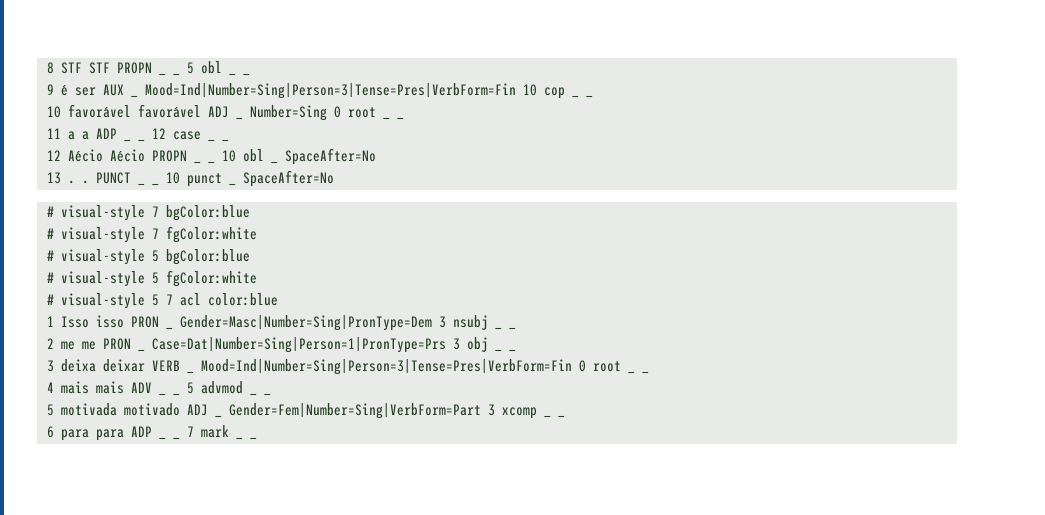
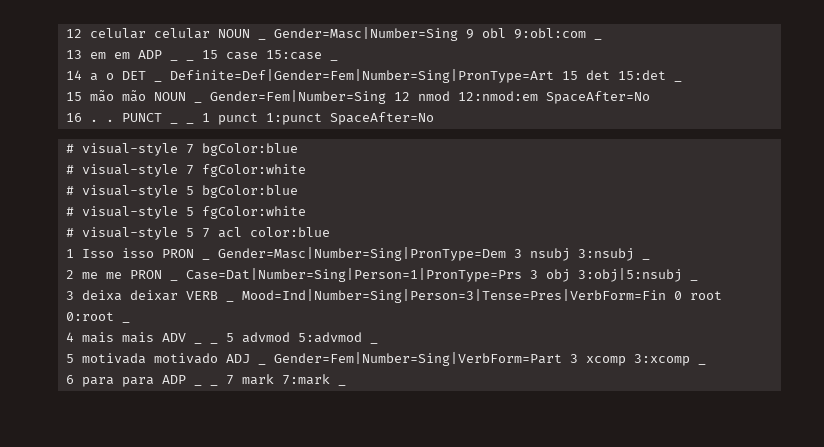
[47,61,251,76] [47,83,594,99] [47,104,405,121] [47,128,118,140] [124,139,146,142] [152,128,230,142] [47,148,377,165] [47,172,62,184] 8 STF STF PROPN _ _ 5 obl _ _ // 9 é ser AUX _ Mood=Ind|Number=Sing|Person=3|Tense=Pres|VerbForm=Fin 10 cop _ _ // 10 favorável favorável ADJ _ Number=Sing 0 root _ _ // 11 a a ADP _ _ 12 case _ _ // 12 Aécio Aécio PROPN _ _ 10 obl _ SpaceAfter=No // 13 -> [65,28,250,39] [257,27,602,41] [65,50,162,59] [169,59,194,61] [201,50,338,61] [65,70,146,81] [153,69,666,83] [673,80,682,82] [65,90,186,102] [193,90,650,104] [65,113,82,122] 12 celular celular NOUN _ Gender=Masc|Number=Sing 9 obl 9:obl:com _ // 13 em em ADP _ _ 15 case 15:case _ // 14 a o DET _ Definite=Def|Gender=Fem|Number=Sing|PronType=Art 15 det 15:det _ // 15 mão mão NOUN _ Gender=Fem|Number=Sing 12 nmod 12:nmod:em SpaceAfter=No // 16
[166,172,237,187] 10 punct _ -> [201,113,322,125] 1 punct 1:punct
[495,327,503,330] _ -> [577,248,634,261] 3:nsubj
[495,349,503,352] _ -> [577,268,682,282] 3:obj|5:nsubj
[628,371,636,374] _ -> [65,312,114,321] 0:root
[250,393,258,396] _ -> [297,332,362,343] 5:advmod
[544,415,552,418] _ -> [633,354,690,366] 3:xcomp
[236,437,244,440] _ -> [281,374,330,385] 7:mark

